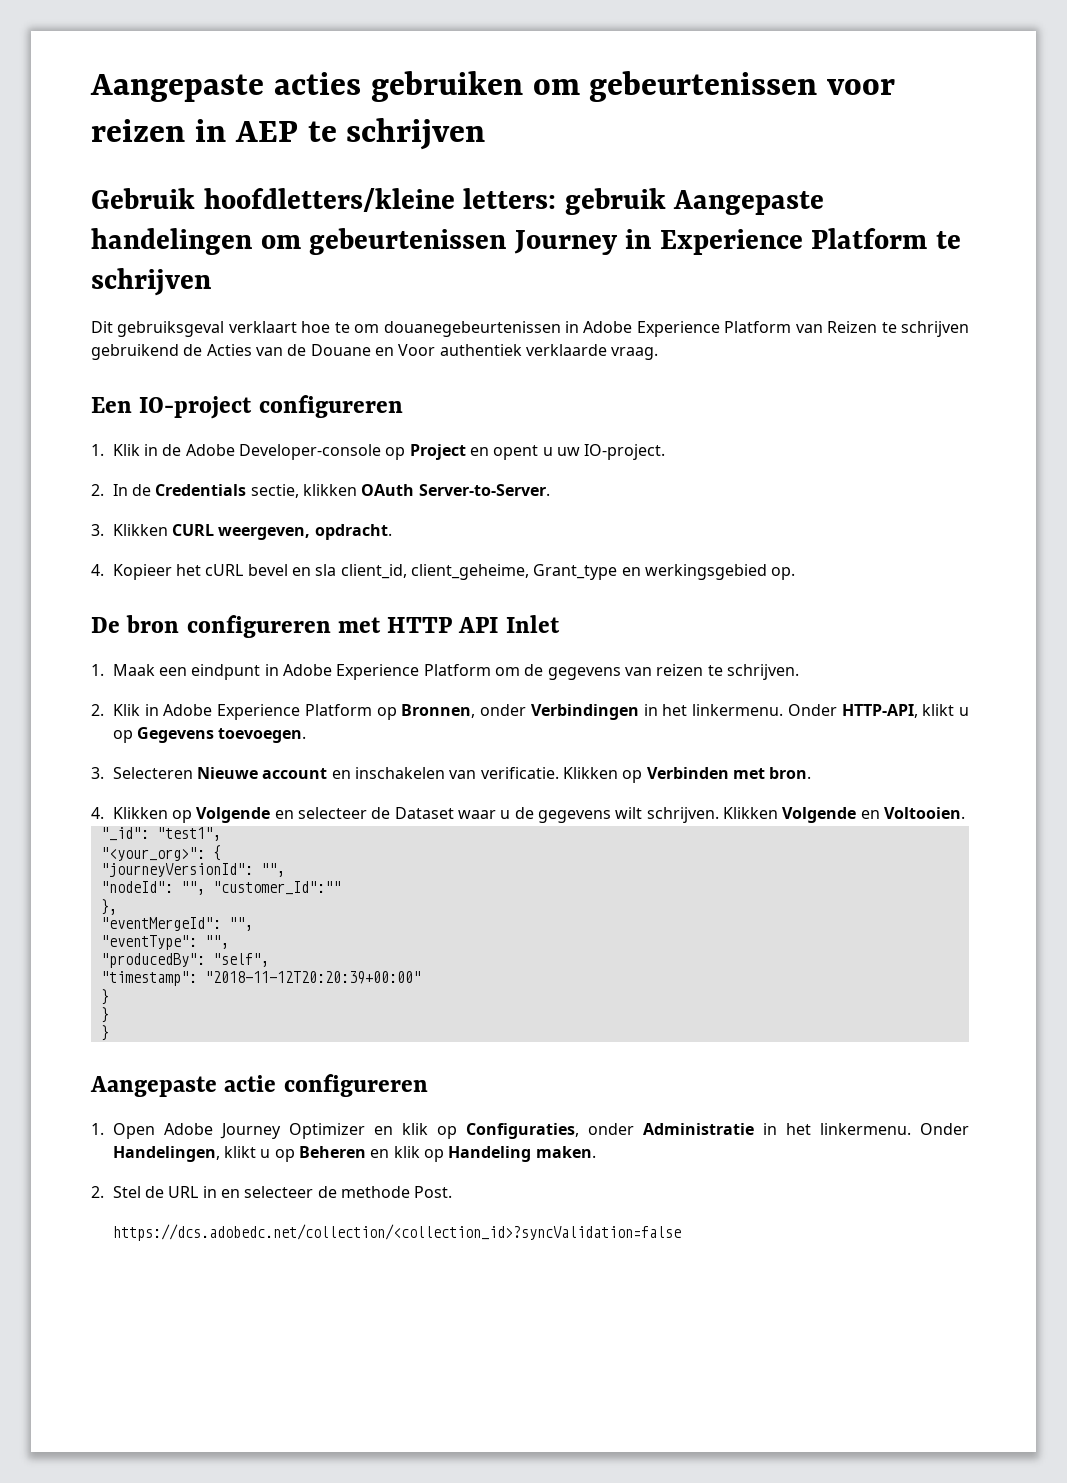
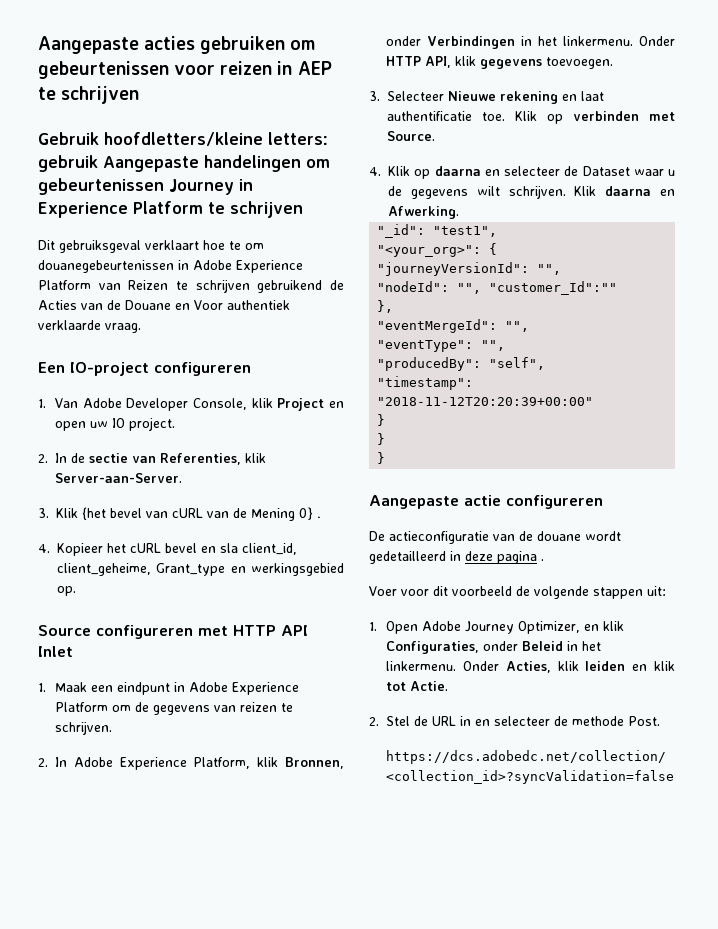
[112,444,666,460] [91,484,550,498] [91,524,392,540] Klik in de Adobe Developer-console op Project en opent u uw IO-project. // 2. In de Credentials sectie, klikken OAuth Server-to-Server. // 3. Klikken CURL weergeven, opdracht. -> [55,398,345,411] [55,417,176,431] [38,453,267,465] [55,473,183,483] [38,507,321,521] Van Adobe Developer Console, klik Project en open uw IO project. // 2. In de sectie van Referenties, klik Server-aan-Server. // 3. Klik {het bevel van cURL van de Mening 0} .
[91,615,180,633] De bron -> [38,625,91,636] Source
[112,704,397,720] Klik in Adobe Experience Platform op -> [55,757,279,770] In Adobe Experience Platform, klik
[841,704,970,718] [112,727,307,743] [91,767,812,783] [91,807,271,823] HTTP-API, klikt u op Gegevens toevoegen. // 3. Selecteren Nieuwe account en inschakelen van verificatie. Klikken op Verbinden met bron. // 4. Klikken op Volgende -> [386,56,614,69] [369,91,604,104] [387,111,675,124] [387,131,435,141] [369,166,481,179] HTTP API, klik gegevens toevoegen. // 3. Selecteer Nieuwe rekening en laat authentificatie toe. Klik op verbinden met Source. // 4. Klik op daarna
[722,807,965,823] Klikken Volgende en Voltooien. -> [574,186,675,196] [388,206,459,219] Klik daarna en Afwerking.
(428, 1085) none -> [369,531,621,544] [369,551,544,564] [369,586,666,599] // De actieconfiguratie van de douane wordt gedetailleerd in deze pagina . // Voer voor dit voorbeeld de volgende stappen uit:
[288,1123,457,1139] Optimizer en klik op -> [518,621,625,634] Optimizer, en klik
[642,1123,970,1135] [112,1146,596,1162] Administratie in het linkermenu. Onder Handelingen, klikt u op Beheren en klik op Handeling maken. -> [522,641,602,651] [386,661,675,673] [386,681,449,691] Beleid in het linkermenu. Onder Acties, klik leiden en klik tot Actie.

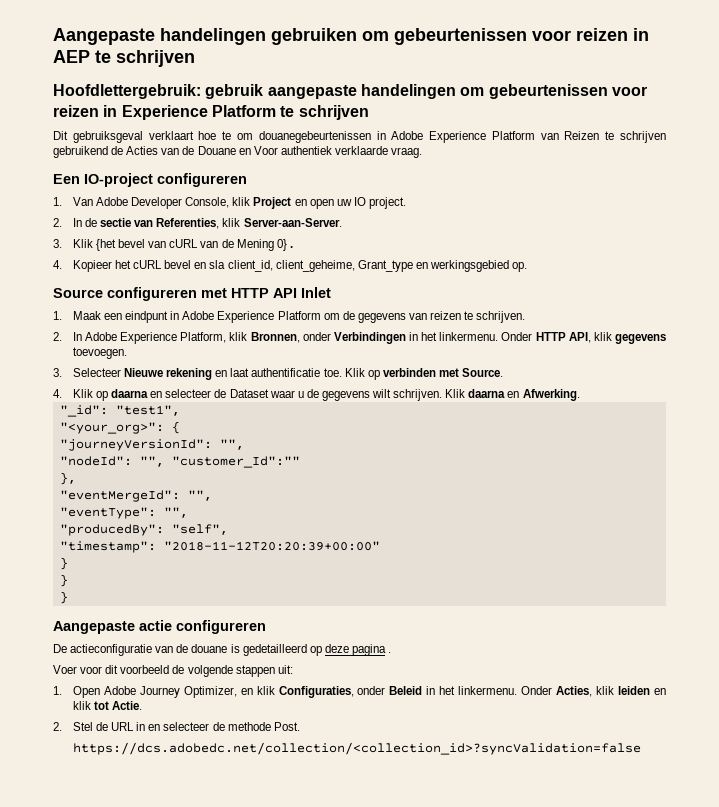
[38,36,196,54] Aangepaste acties -> [53,28,266,45] Aangepaste handelingen
[38,132,328,146] [38,155,199,172] Gebruik hoofdletters/kleine letters: gebruik Aangepaste -> [53,84,357,99] Hoofdlettergebruik: gebruik aangepaste
[169,179,234,195] Journey -> [611,86,647,96] [53,105,99,117] voor reizen
[585,531,621,541] [369,551,461,564] wordt gedetailleerd in -> [230,644,322,656] is gedetailleerd op

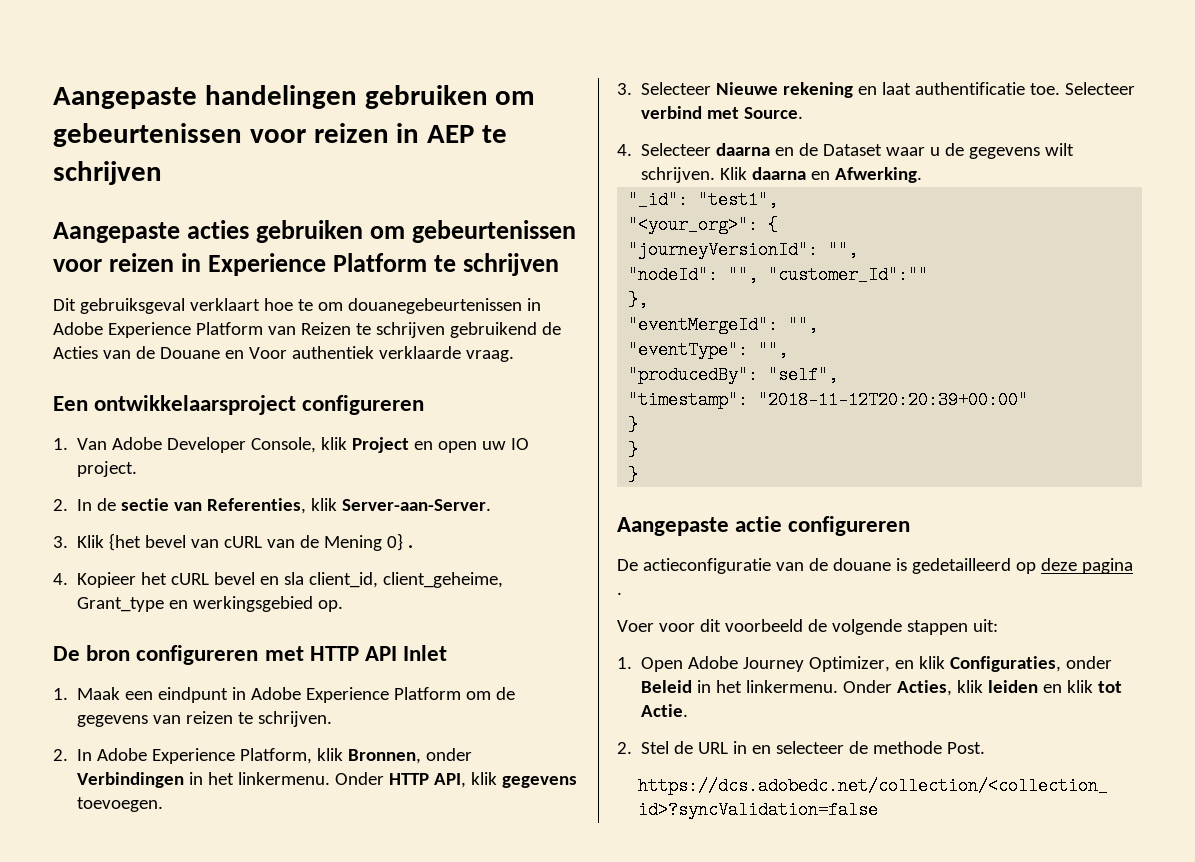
[53,84,456,99] Hoofdlettergebruik: gebruik aangepaste handelingen -> [53,220,364,243] Aangepaste acties gebruiken
[84,173,153,187] IO-project -> [94,395,297,415] ontwikkelaarsproject
[53,288,103,298] Source -> [53,645,131,661] De bron
[344,368,436,380] Klik op verbinden -> [1065,82,1136,95] [641,106,703,119] Selecteer verbind
[72,389,212,401] Klik op daarna en selecteer -> [641,143,795,156] Selecteer daarna en

